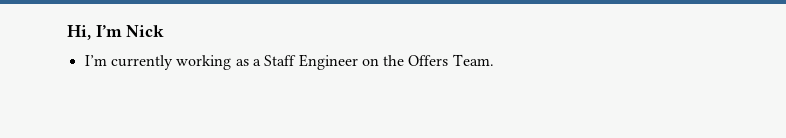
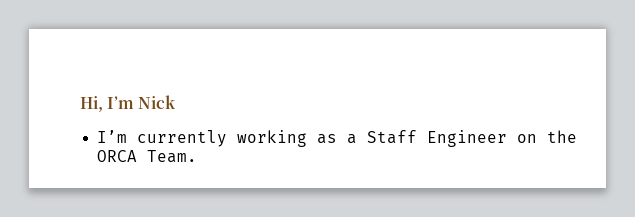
[408,55,449,66] Offers -> [97,150,138,162] ORCA

